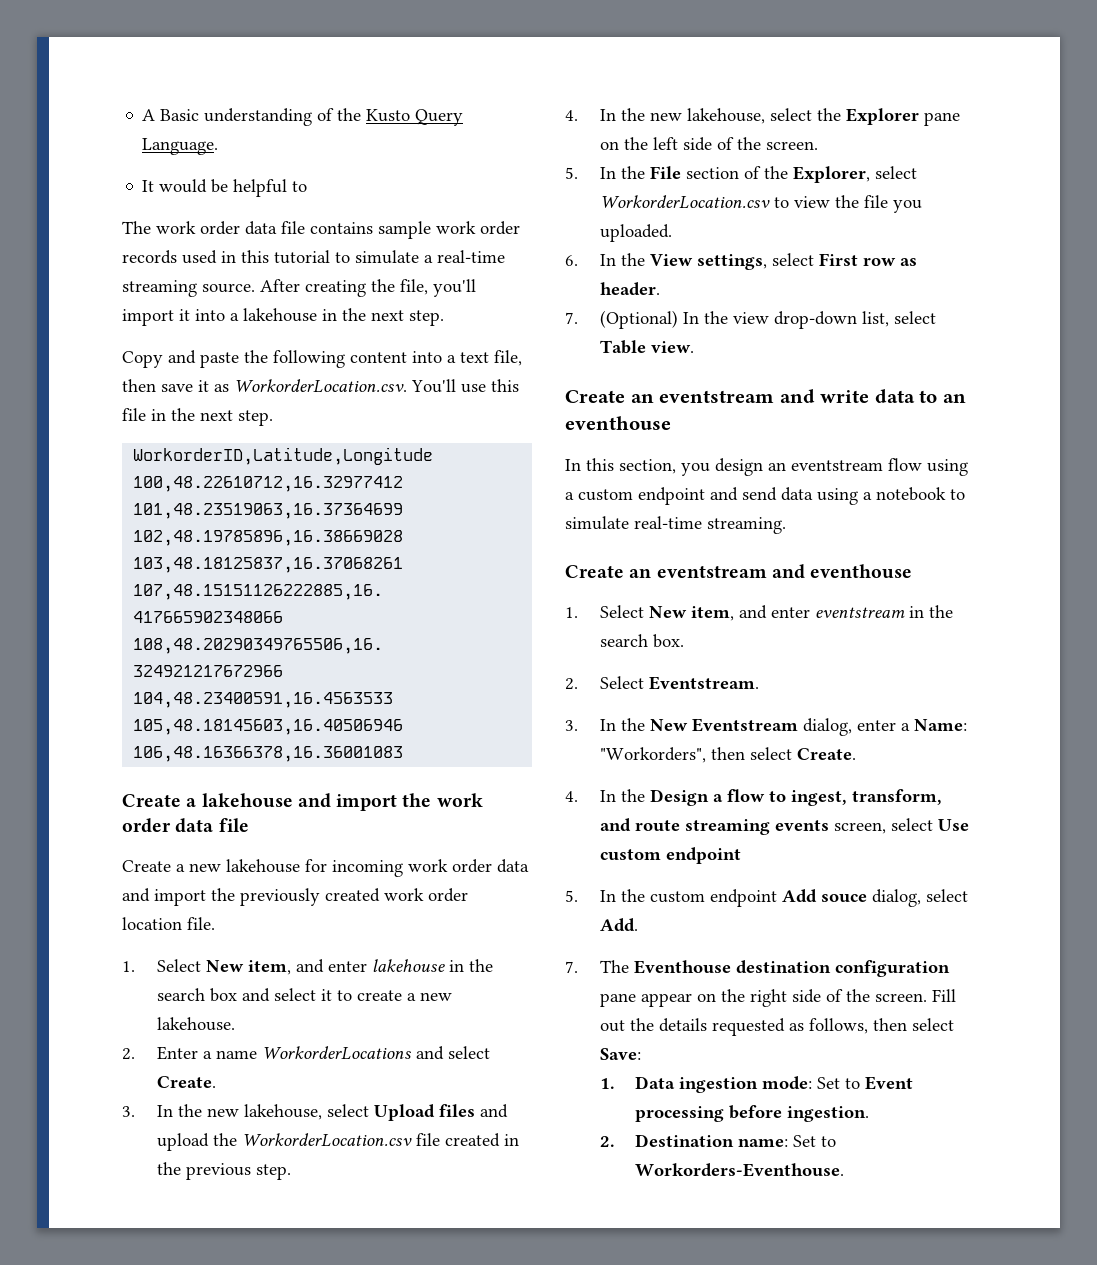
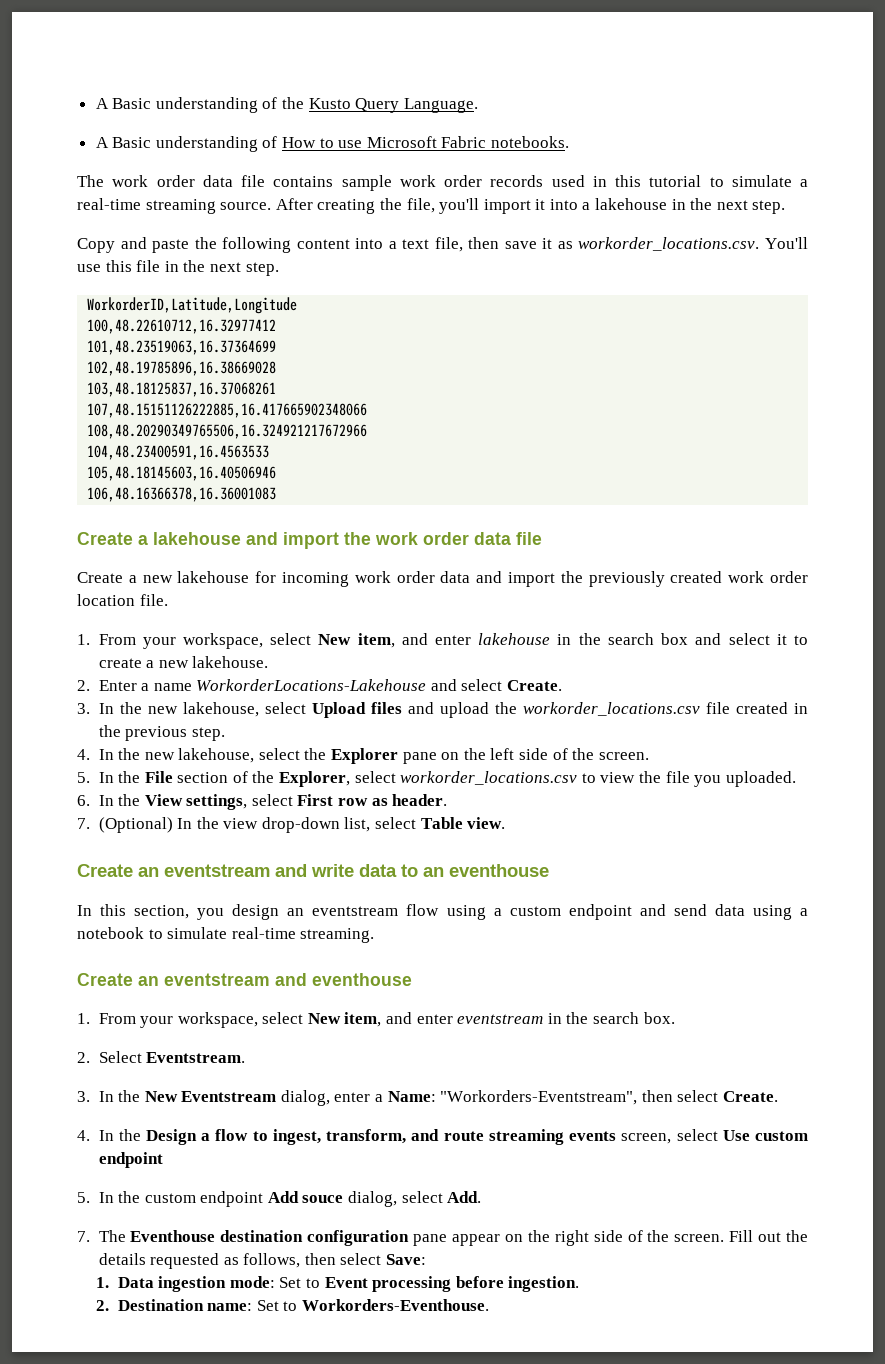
[142,179,308,197] It would be helpful to -> [95,136,570,152] A Basic understanding of How to use Microsoft Fabric notebooks.
[234,379,407,393] WorkorderLocation.csv. -> [578,237,760,251] workorder_locations.csv.
[157,959,202,972] Select -> [98,633,312,649] From your workspace, select
[262,1046,412,1060] WorkorderLocations -> [196,679,427,691] WorkorderLocations-Lakehouse
[242,1133,413,1147] WorkorderLocation.csv -> [522,702,700,716] workorder_locations.csv
[600,195,771,209] WorkorderLocation.csv -> [400,771,578,785] workorder_locations.csv
[600,605,645,618] Select -> [98,1012,304,1028] From your workspace, select
[600,747,707,763] "Workorders", -> [440,1090,638,1105] "Workorders-Eventstream",

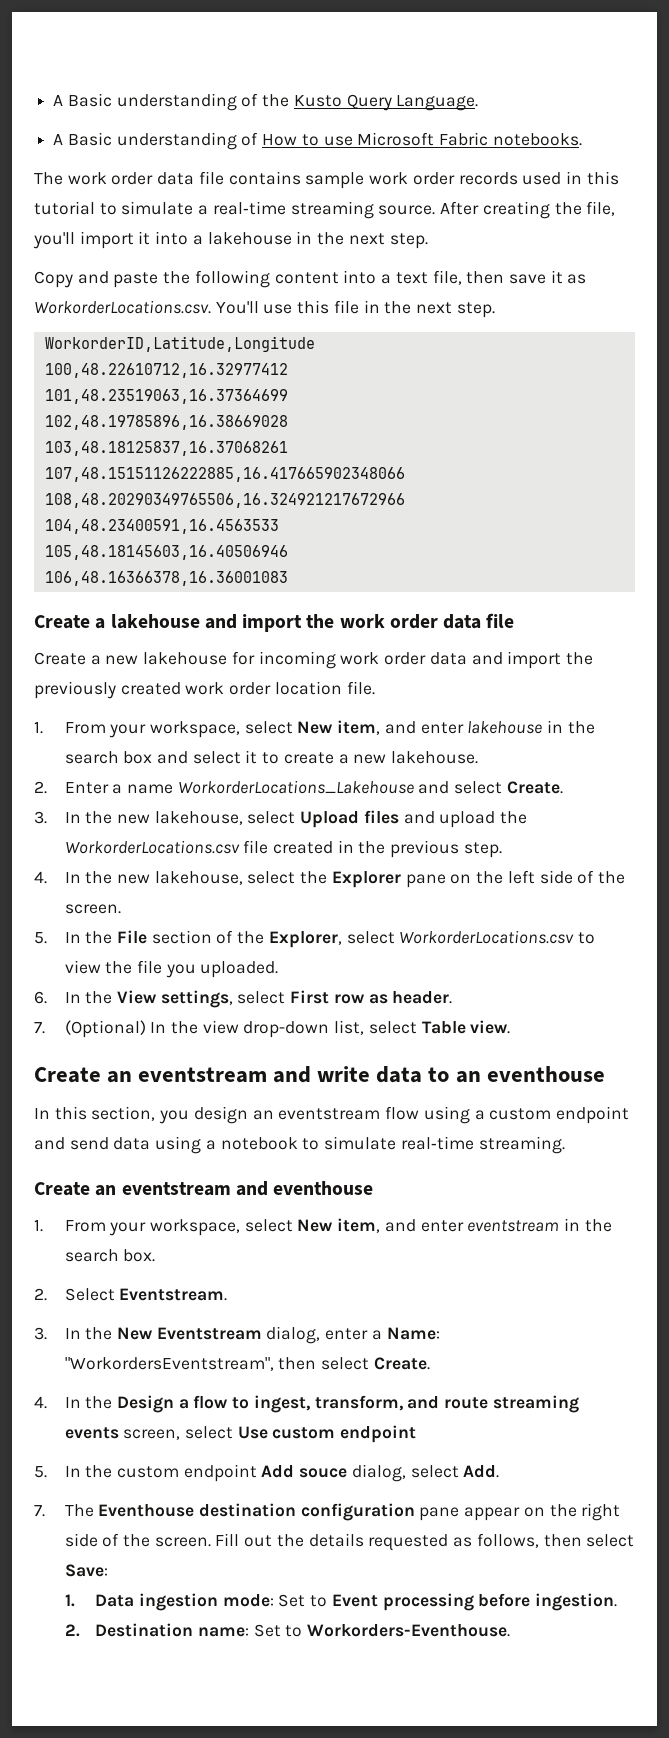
[578,237,760,251] workorder_locations.csv. -> [34,300,211,314] WorkorderLocations.csv.
[196,679,427,691] WorkorderLocations-Lakehouse -> [177,780,414,794] WorkorderLocations_Lakehouse
[522,702,700,716] workorder_locations.csv -> [64,840,240,854] WorkorderLocations.csv
[400,771,578,785] workorder_locations.csv -> [399,930,575,944] WorkorderLocations.csv
[440,1090,638,1105] "Workorders-Eventstream", -> [64,1357,274,1371] "WorkordersEventstream",

